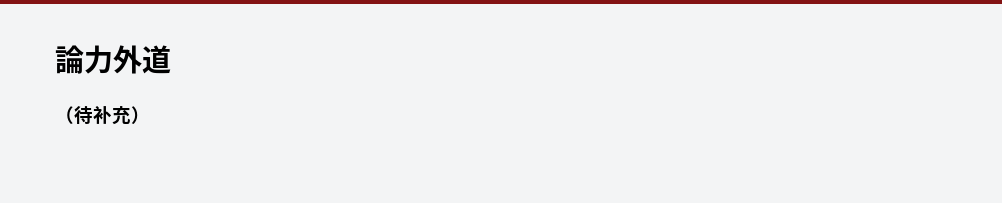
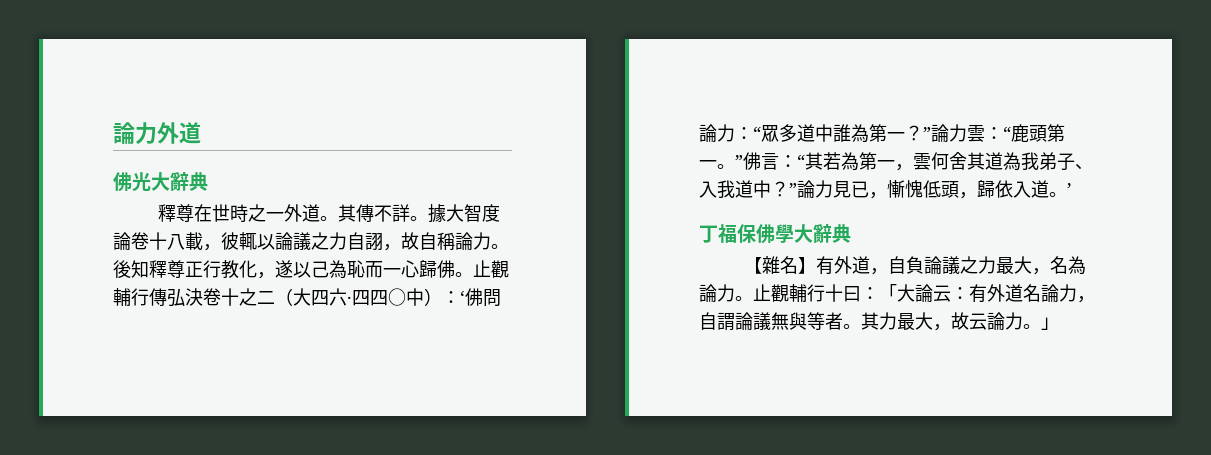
[55,106,150,125] （待补充） -> [113,172,208,192] [157,204,500,223] [113,232,509,251] [113,259,509,279] [113,288,501,307] [699,124,1065,143] [699,152,1093,171] [699,179,1072,199] [699,224,851,244] [743,256,1086,275] [699,284,1095,303] [699,312,1059,331] 佛光大辭典 // 釋尊在世時之一外道。其傳不詳。據大智度論卷十八載，彼輒以論議之力自詡，故自稱論力。後知釋尊正行教化，遂以己為恥而一心歸佛。止觀輔行傳弘決卷十之二（大四六·四四○中）：‘佛問論力：“眾多道中誰為第一？”論力雲：“鹿頭第一。”佛言：“其若為第一，雲何舍其道為我弟子、入我道中？”論力見已，慚愧低頭，歸依入道。’ // 丁福保佛學大辭典 // 【雜名】有外道，自負論議之力最大，名為論力。止觀輔行十曰：「大論云：有外道名論力，自謂論議無與等者。其力最大，故云論力。」

